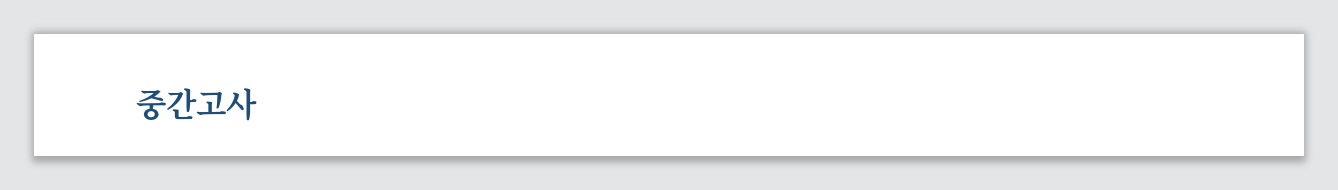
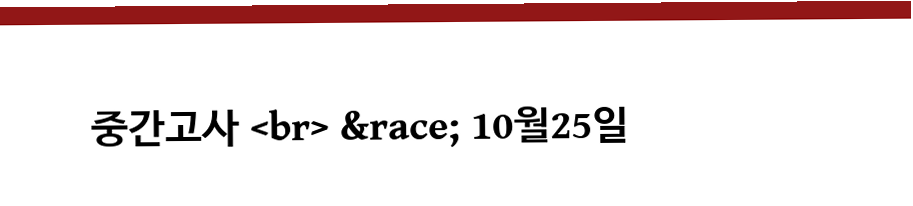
(257, 104) none -> [250,105,630,148] <br> &race; 10월25일

